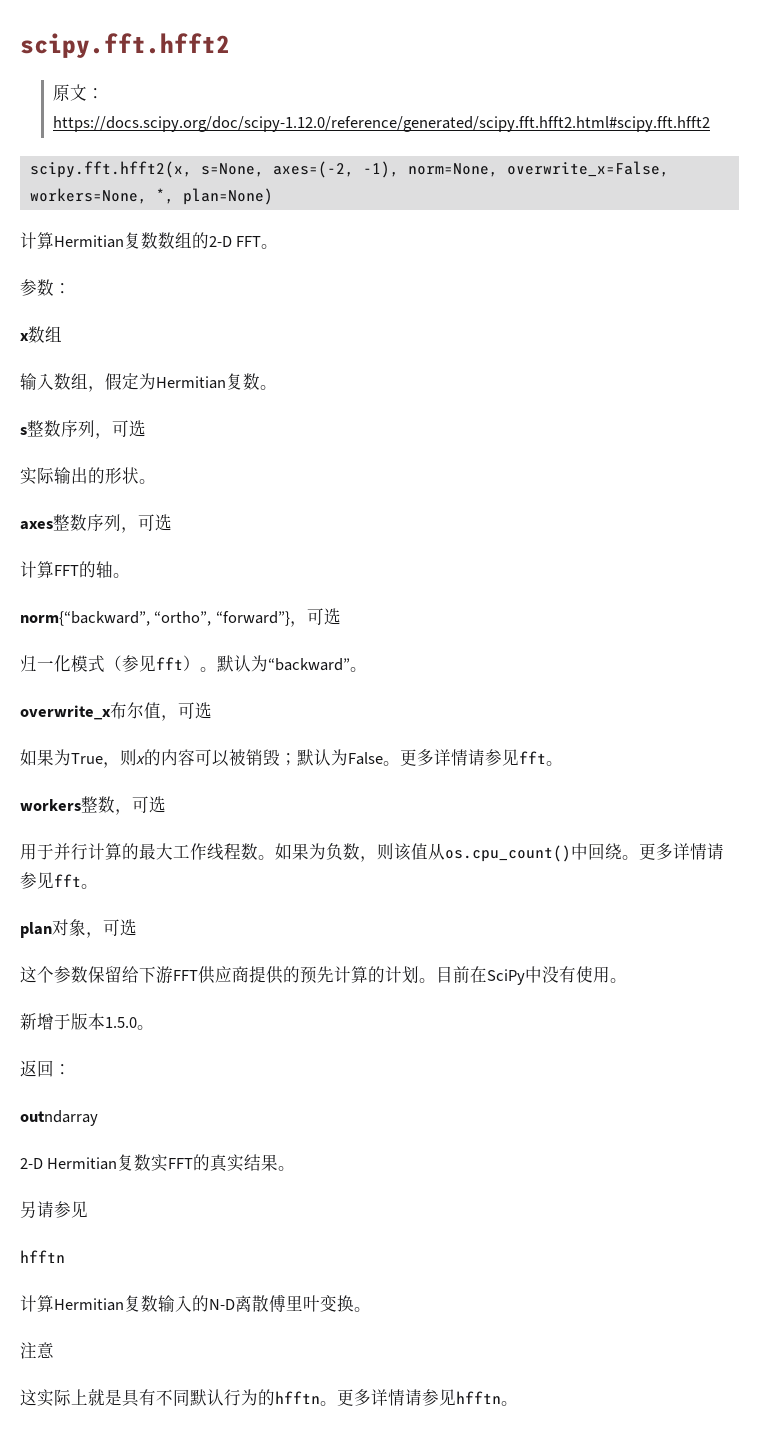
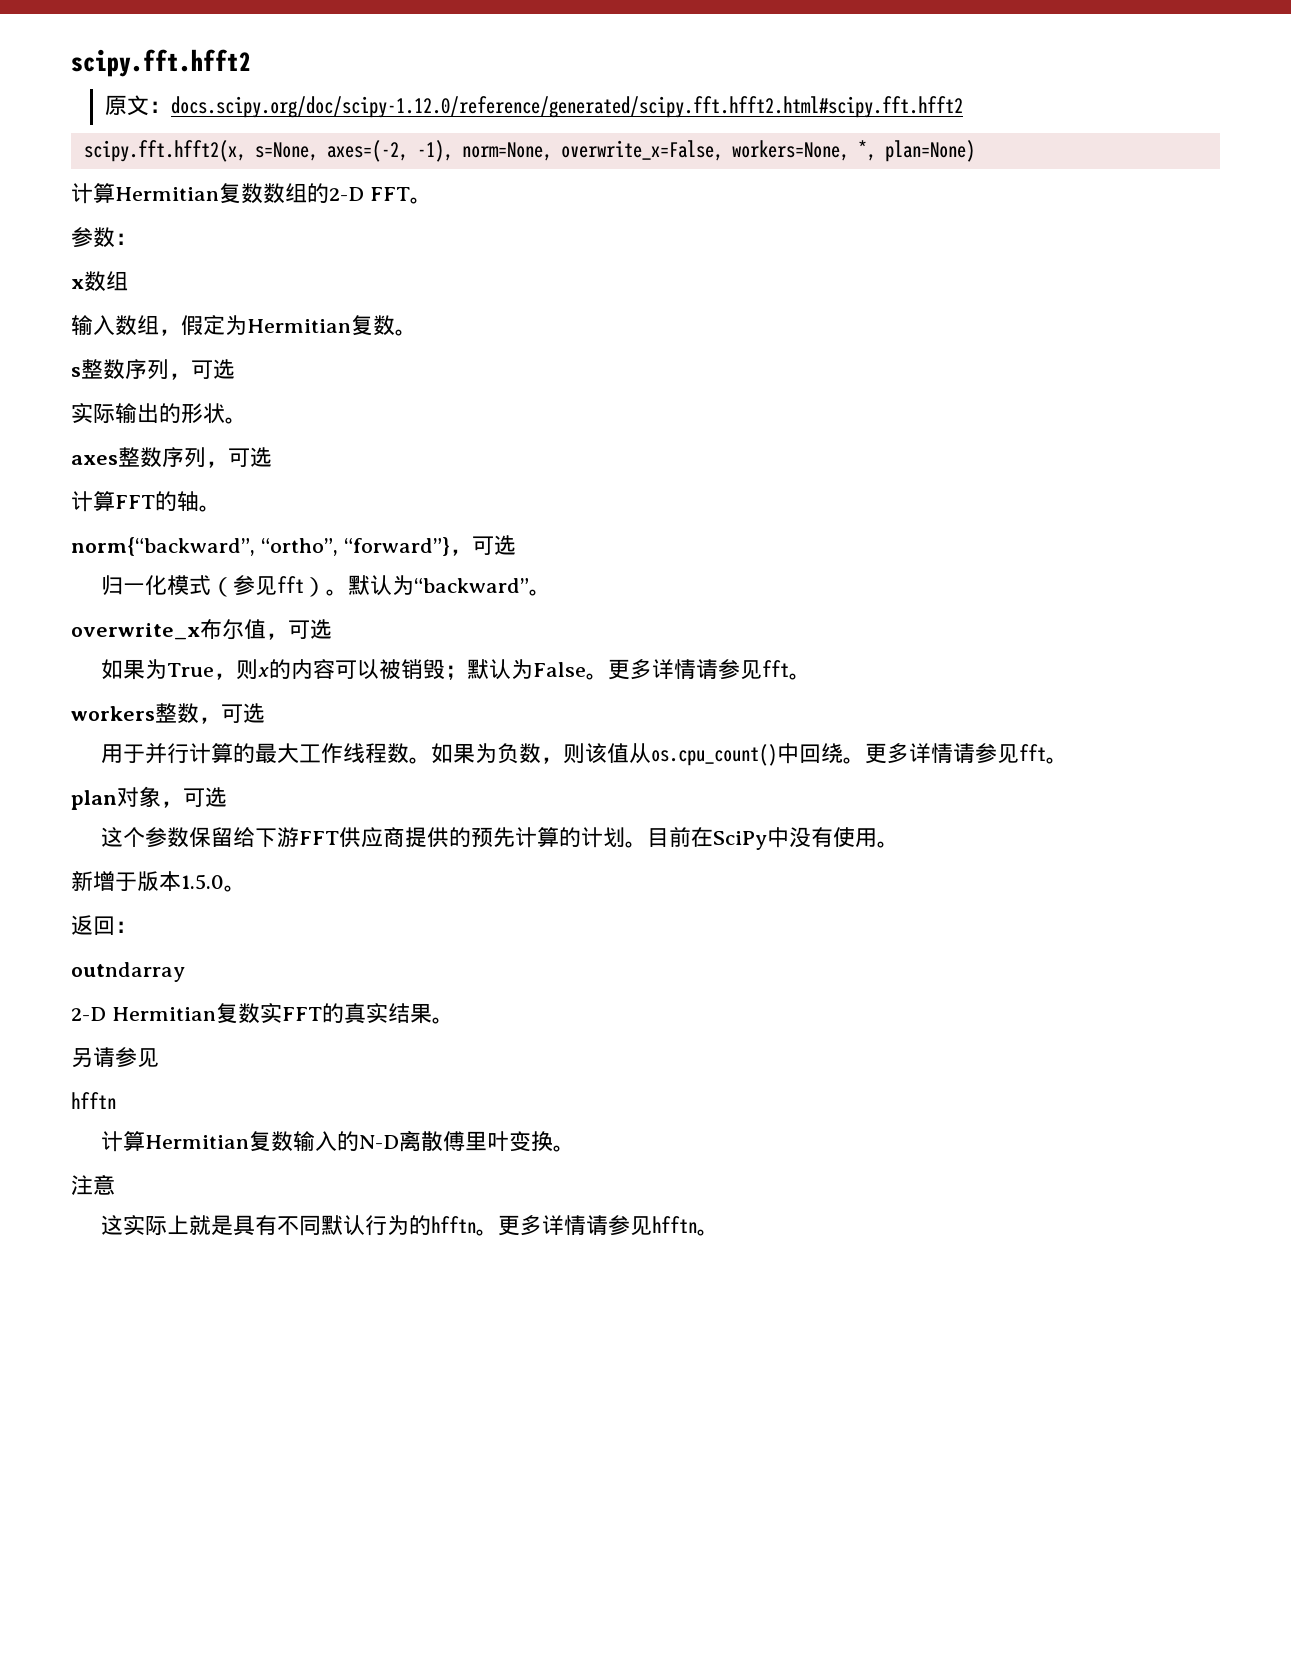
[52,116,710,132] https://docs.scipy.org/doc/scipy-1.12.0/reference/generated/scipy.fft.hfft2.html#scipy.fft.hfft2 -> [171,96,964,118] docs.scipy.org/doc/scipy-1.12.0/reference/generated/scipy.fft.hfft2.html#scipy.fft.hfft2

